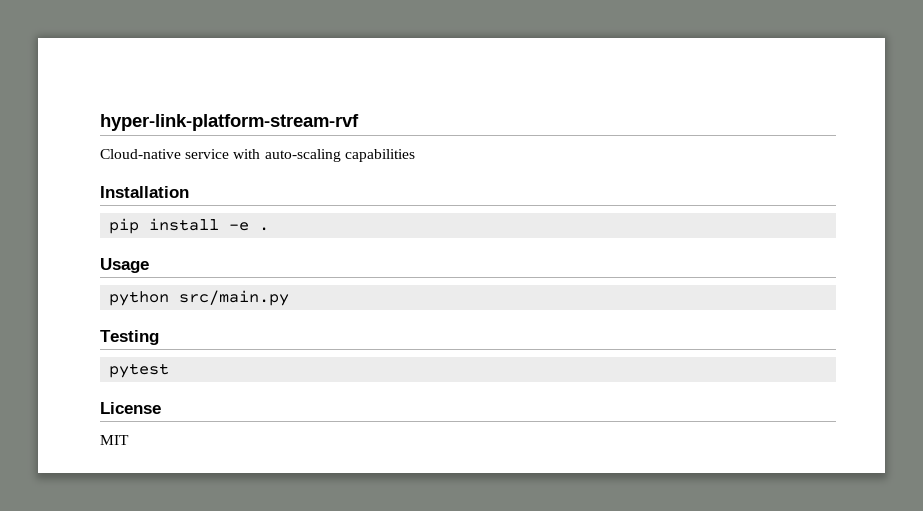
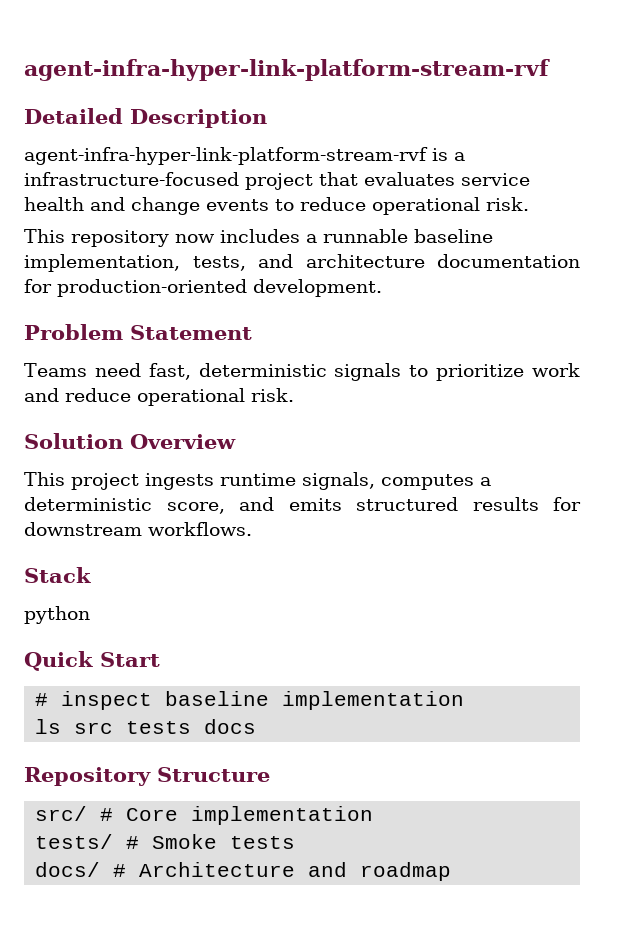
[100,114,359,131] [100,149,415,162] [100,186,189,198] [109,218,270,234] [100,258,149,273] [109,290,290,306] [100,330,159,345] [109,363,170,378] [100,402,161,414] [100,435,129,445] hyper-link-platform-stream-rvf // Cloud-native service with auto-scaling capabilities // Installation // pip install -e . // Usage // python src/main.py // Testing // pytest // License // MIT -> [24,59,550,81] [24,108,267,128] [24,147,465,165] [24,172,530,190] [24,197,529,215] [24,229,493,247] [24,254,580,272] [24,279,382,297] [24,324,252,340] [24,363,580,381] [24,388,294,406] [24,433,236,449] [24,472,491,490] [24,497,581,514] [24,522,252,536] [24,567,91,583] [24,606,90,624] [24,651,160,671] [35,691,465,710] [35,719,257,734] [24,767,270,786] [35,806,374,825] [35,834,296,849] [35,862,452,881] agent-infra-hyper-link-platform-stream-rvf // Detailed Description // agent-infra-hyper-link-platform-stream-rvf is a infrastructure-focused project that evaluates service health and change events to reduce operational risk. // This repository now includes a runnable baseline implementation, tests, and architecture documentation for production-oriented development. // Problem Statement // Teams need fast, deterministic signals to prioritize work and reduce operational risk. // Solution Overview // This project ingests runtime signals, computes a deterministic score, and emits structured results for downstream workflows. // Stack // python // Quick Start // # inspect baseline implementation // ls src tests docs // Repository Structure // src/ # Core implementation // tests/ # Smoke tests // docs/ # Architecture and roadmap

